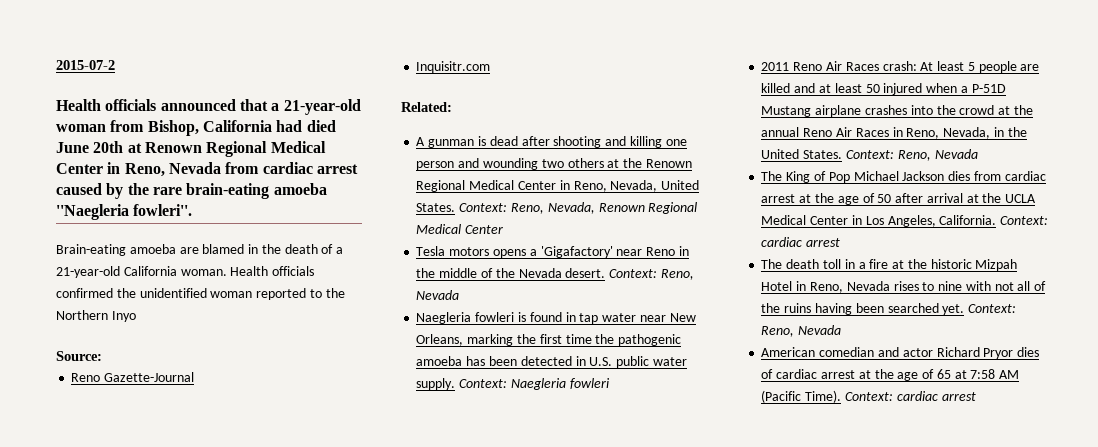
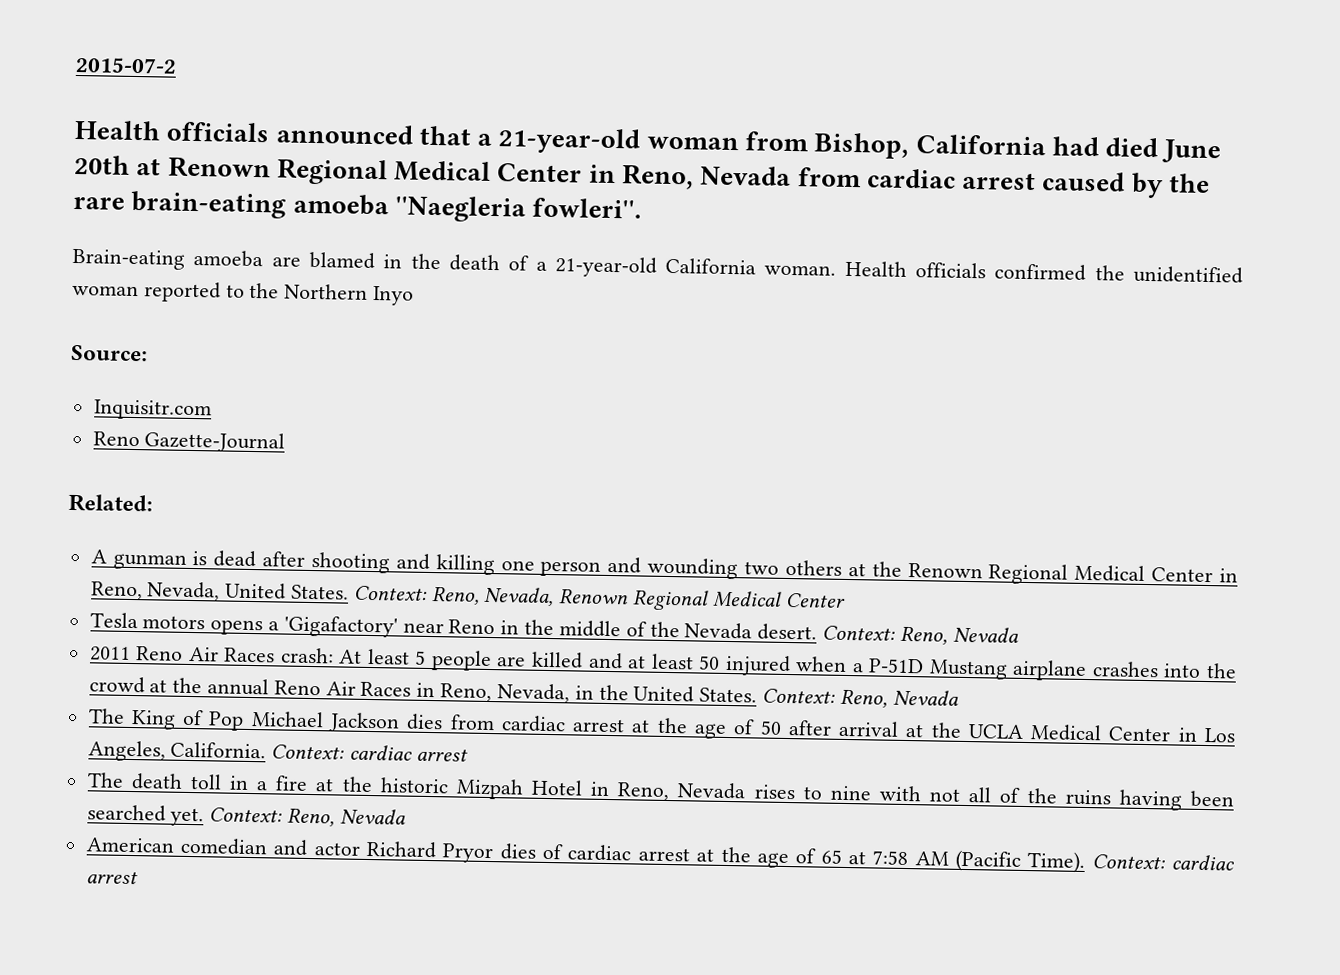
(102, 356) none -> [93,399,212,421] // Inquisitr.com
[416,61,491,73] // Inquisitr.com -> (286, 442) none
[416,312,696,324] [416,334,682,346] [416,356,687,368] [416,378,610,390] // Naegleria fowleri is found in tap water near New Orleans, marking the first time the pathogenic amoeba has been detected in U.S. public water supply. Context: Naegleria fowleri -> (1019, 634) none

